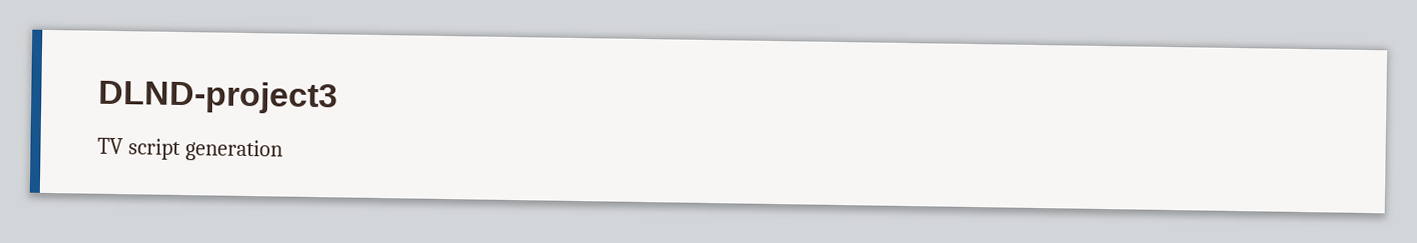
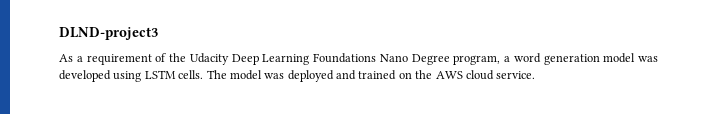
[97,137,283,162] TV script generation -> [59,53,658,65] [59,70,536,82] As a requirement of the Udacity Deep Learning Foundations Nano Degree program, a word generation model was developed using LSTM cells. The model was deployed and trained on the AWS cloud service.

